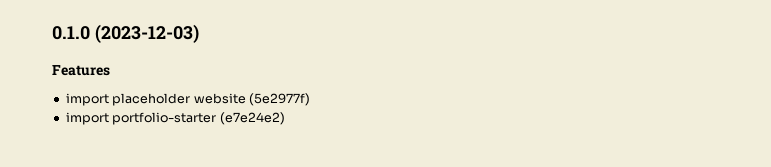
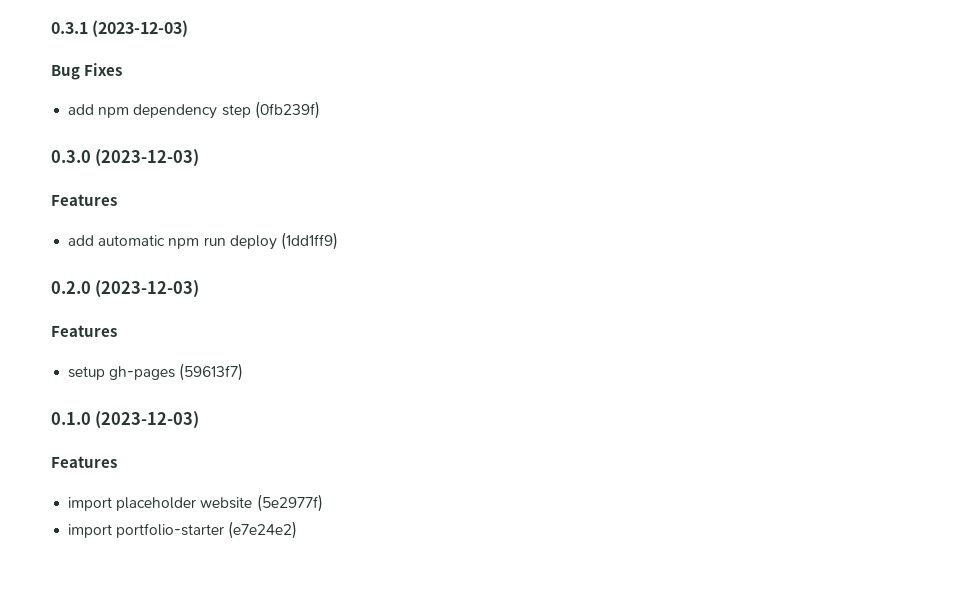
(52, 33) none -> [51,20,189,37] [51,63,123,80] [68,101,320,119] [51,149,200,167] [51,194,117,206] [68,232,338,250] [51,280,200,298] [51,325,117,337] [68,363,244,381] 0.3.1 (2023-12-03) // Bug Fixes // add npm dependency step (0fb239f) // 0.3.0 (2023-12-03) // Features // add automatic npm run deploy (1dd1ff9) // 0.2.0 (2023-12-03) // Features // setup gh-pages (59613f7) //

